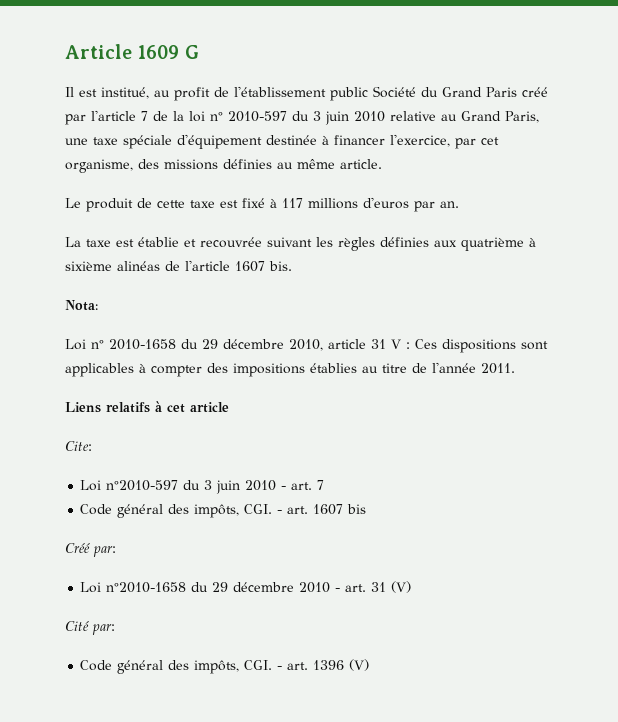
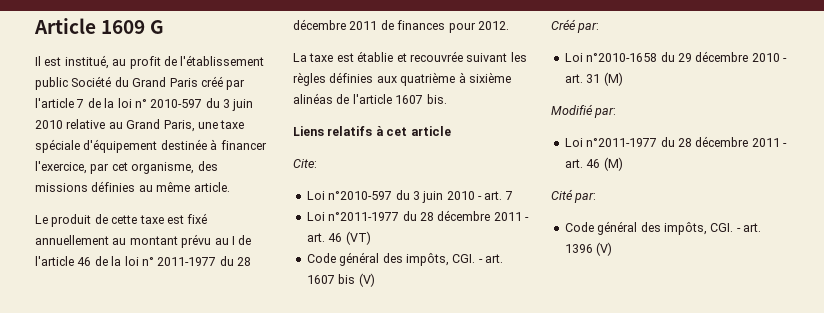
[270,197,459,212] à 117 millions d'euros par an. -> [35,234,252,248] [35,256,251,266] [293,19,509,33] annuellement au montant prévu au I de l'article 46 de la loi n° 2011-1977 du 28 décembre 2011 de finances pour 2012.
[65,300,98,311] [65,339,548,353] [65,362,515,377] // Nota: // Loi n° 2010-1658 du 29 décembre 2010, article 31 V : Ces dispositions sont applicables à compter des impositions établies au titre de l'année 2011. -> (447, 99) none
(325, 485) none -> [306,210,529,221] [306,231,371,245] // Loi n°2011-1977 du 28 décembre 2011 - art. 46 (VT)
(367, 509) none -> [358,273,375,287] (V)
[391,581,412,593] (V) -> [603,72,623,86] [551,104,617,118] [564,136,787,147] [564,157,623,171] (M) // Modifié par: // Loi n°2011-1977 du 28 décembre 2011 - art. 46 (M)

